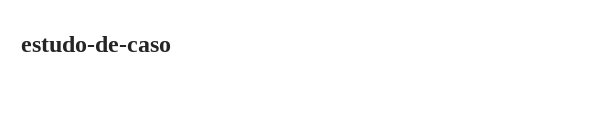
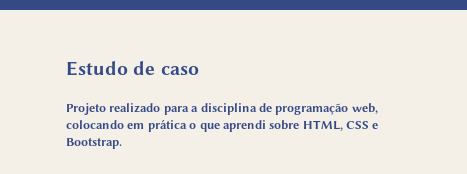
[21,36,171,52] estudo-de-caso -> [66,61,199,76] [66,103,378,115] [66,120,379,132] [66,138,122,149] Estudo de caso // Projeto realizado para a disciplina de programação web, colocando em prática o que aprendi sobre HTML, CSS e Bootstrap.

